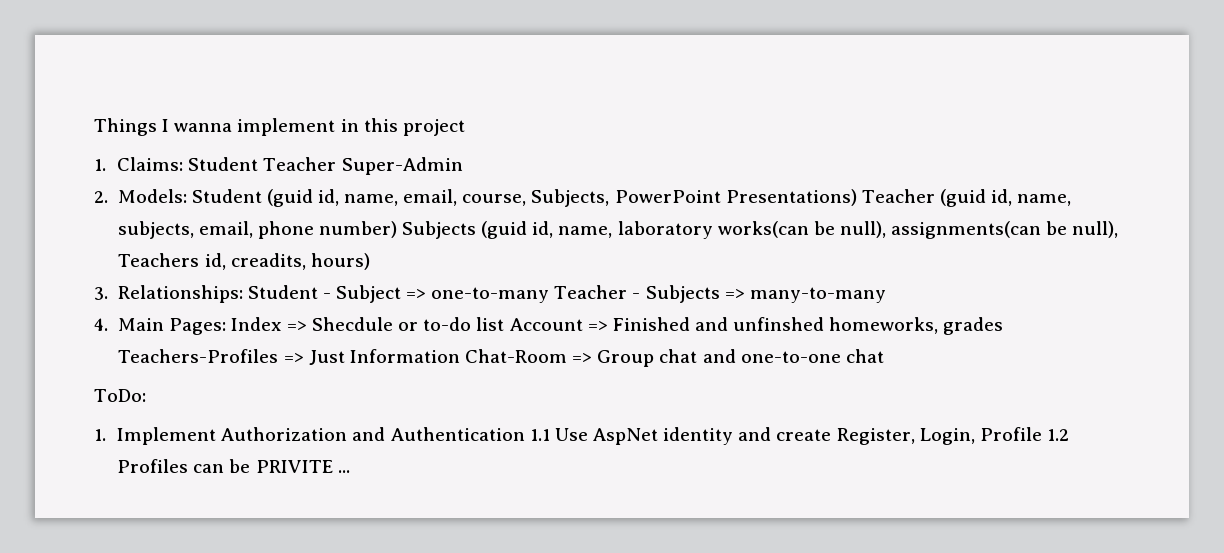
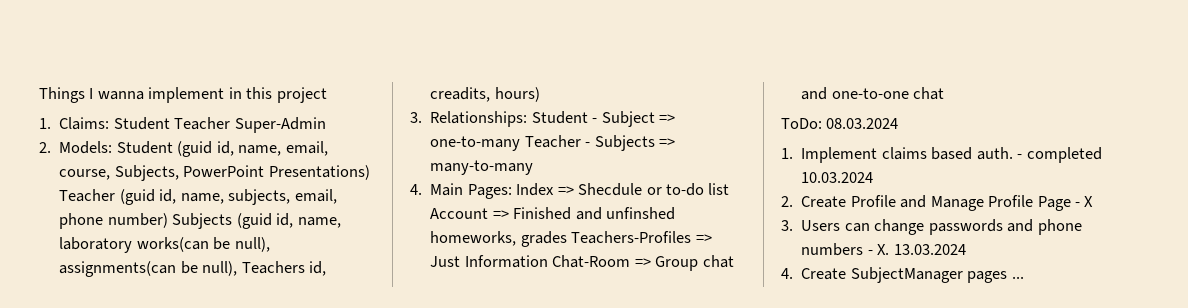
(146, 395) none -> [826,118,899,129] 08.03.2024
[221,427,1069,445] [117,459,333,473] Authorization and Authentication 1.1 Use AspNet identity and create Register, Login, Profile 1.2 Profiles can be PRIVITE -> [881,147,1102,163] [801,172,874,183] [781,195,1094,211] [781,219,1082,235] [801,243,966,256] [781,267,1008,283] claims based auth. - completed 10.03.2024 // 2. Create Profile and Manage Profile Page - X // 3. Users can change passwords and phone numbers - X. 13.03.2024 // 4. Create SubjectManager pages

